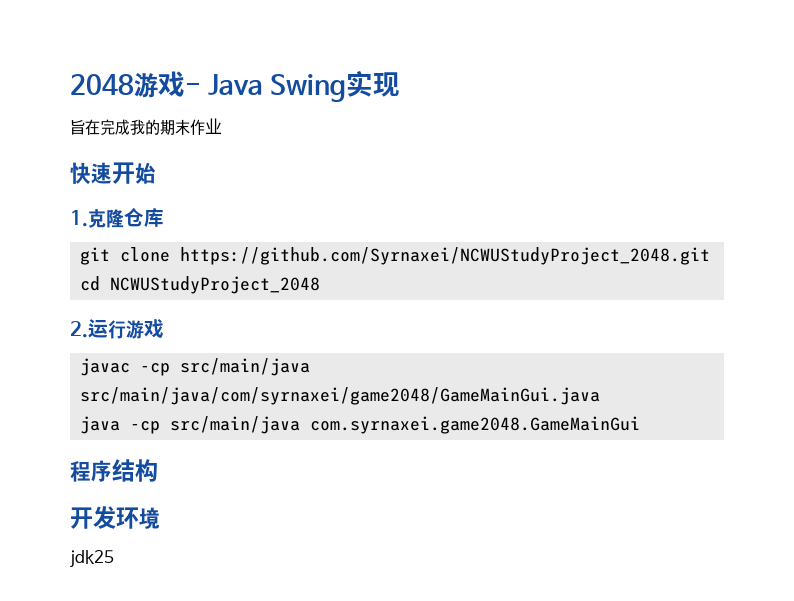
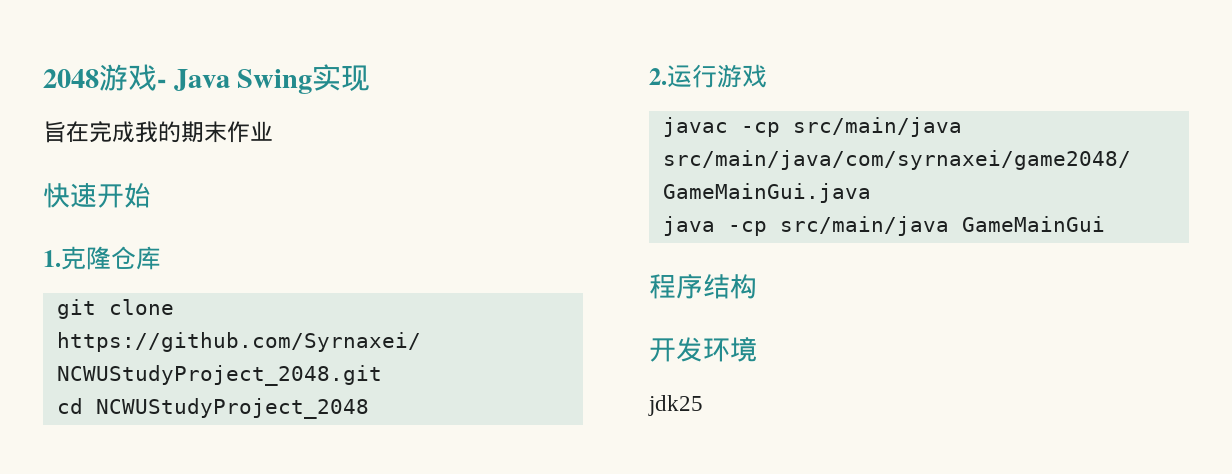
[310,416,641,434] com.syrnaxei.game2048.GameMainGui -> [961,216,1105,232] GameMainGui

